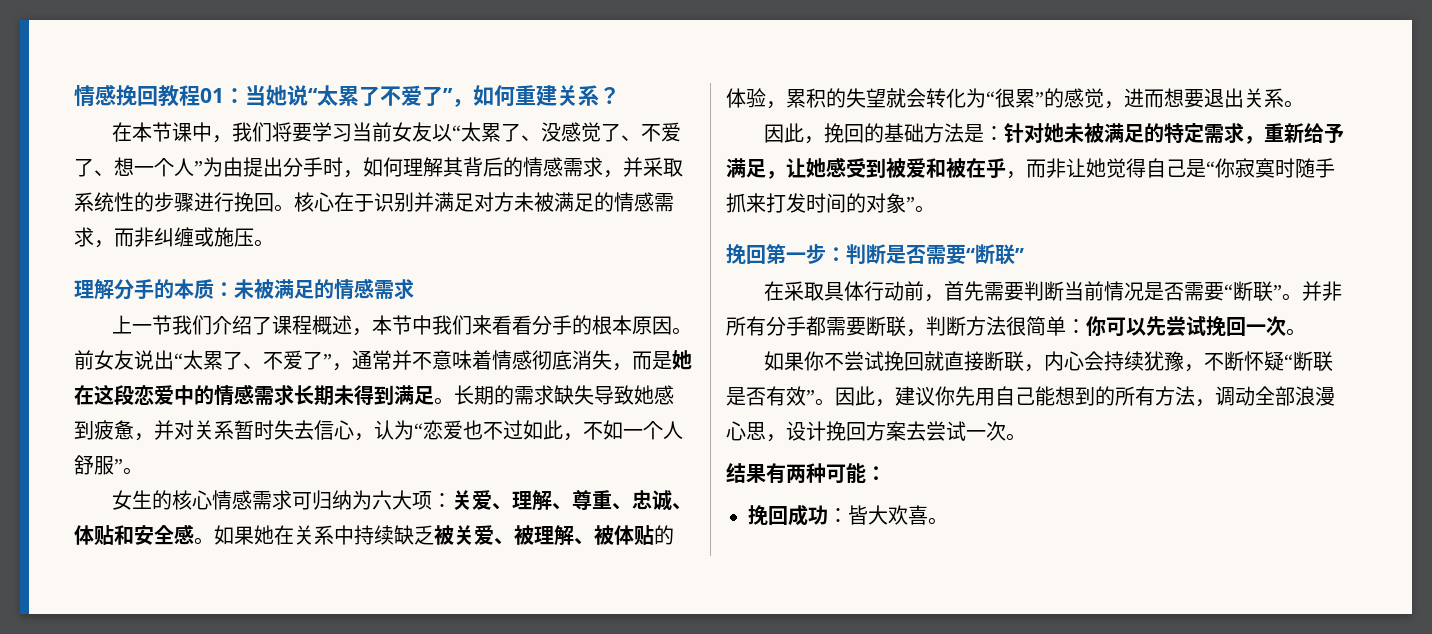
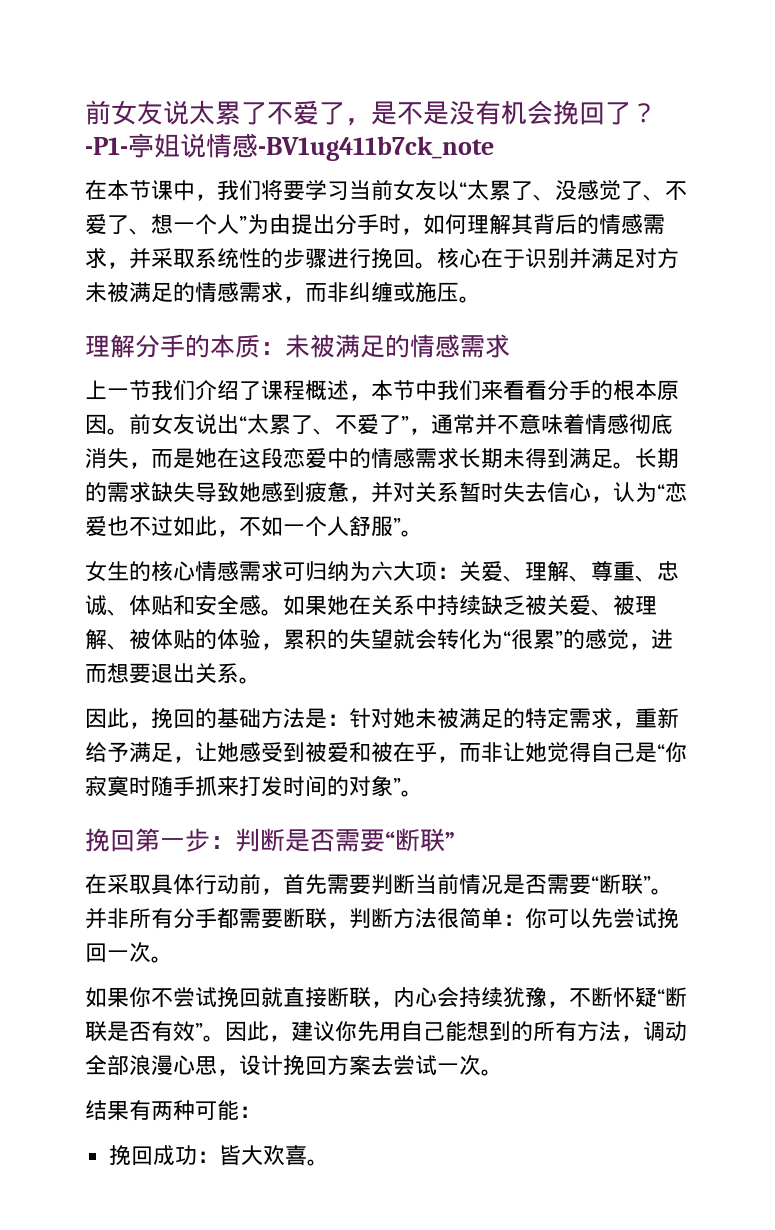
[74,84,620,107] 情感挽回教程01：当她说“太累了不爱了”，如何重建关系？ -> [85,100,657,126] [85,133,494,161] 前女友说太累了不爱了，是不是没有机会挽回了？-P1-亭姐说情感-BV1ug411b7ck_note

